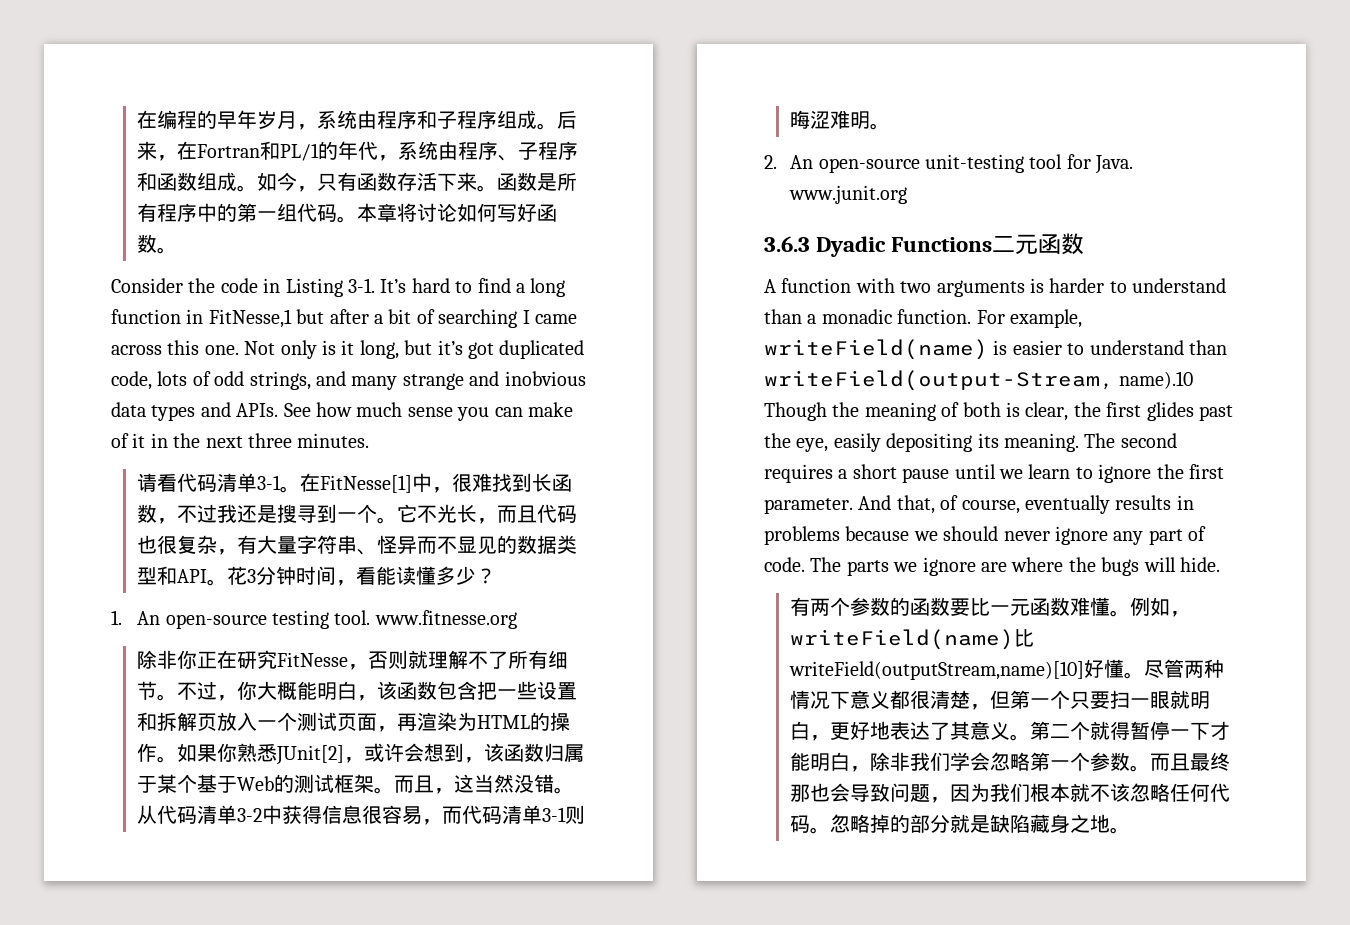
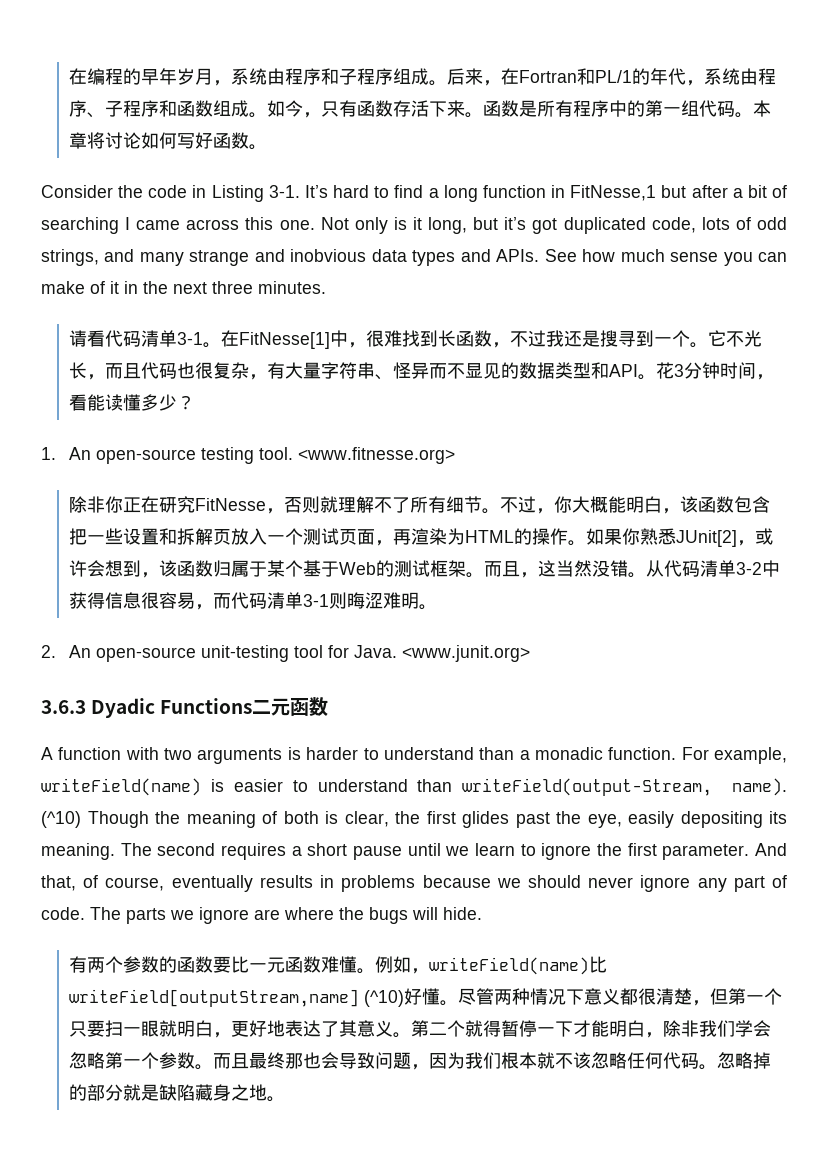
[374,610,517,629] www.fitnesse.org -> [297,447,455,464] <www.fitnesse.org>
[789,185,908,204] www.junit.org -> [401,645,530,662] <www.junit.org>
[1119,371,1194,389] name).10 -> [732,778,787,796] [41,811,81,828] name). (^10)
[789,661,1085,680] writeField(outputStream,name)[10] -> [68,989,404,1007] writeField[outputStream,name] (^10)

